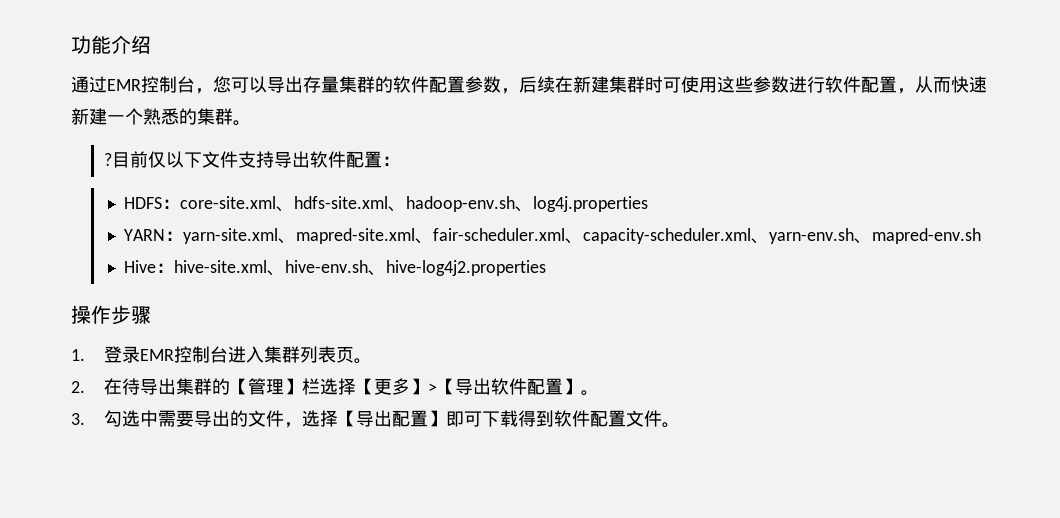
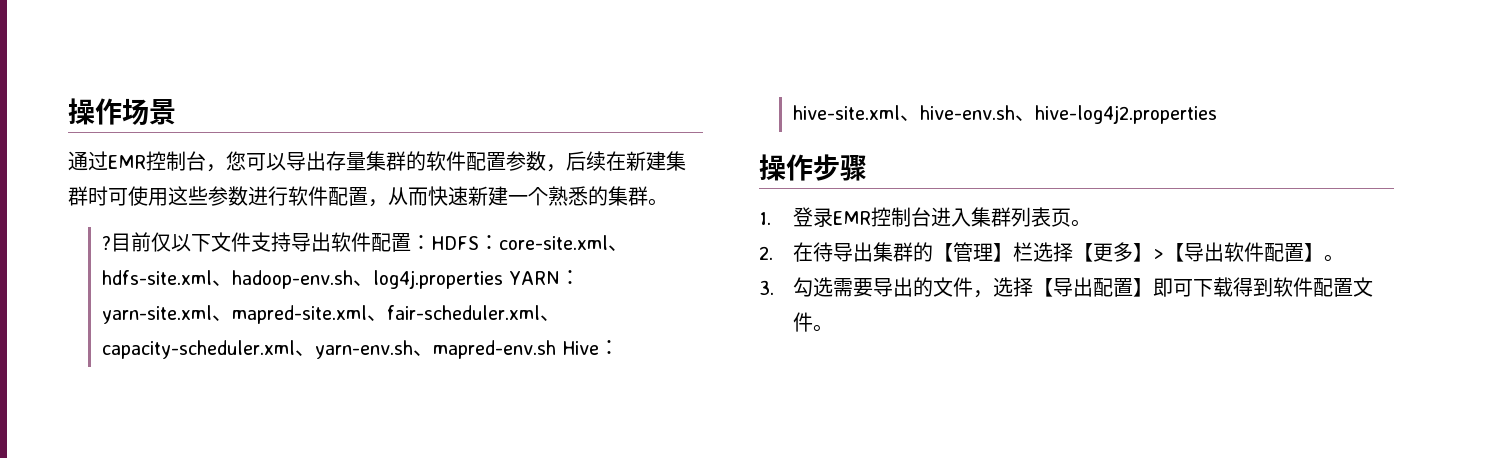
[71,35,151,54] 功能介绍 -> [68,98,176,125] 操作场景
(400, 161) // -> (432, 242) none
(648, 204) // -> (504, 279) none
(981, 236) // -> (557, 349) none
[139,410,158,427] 中 -> (834, 287) none

